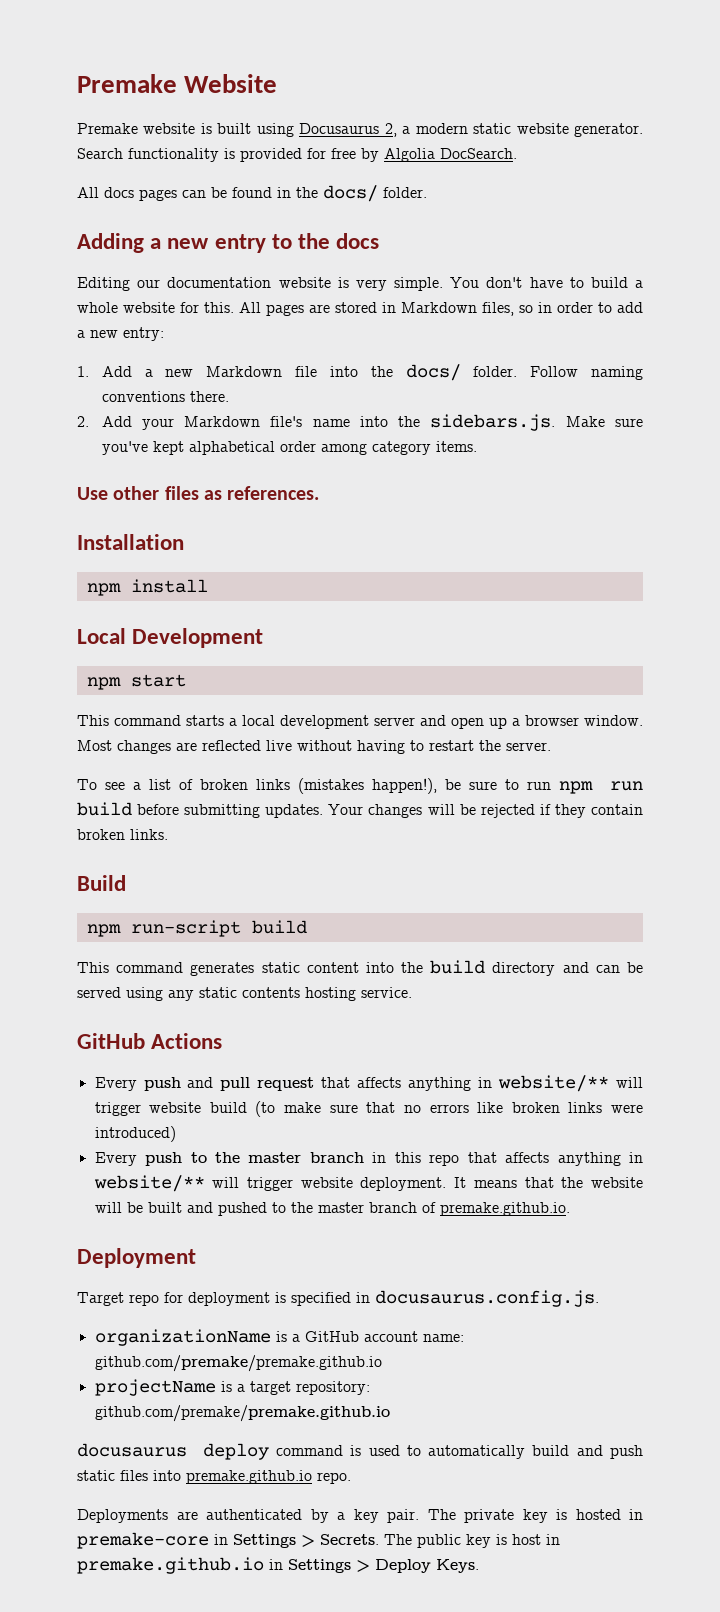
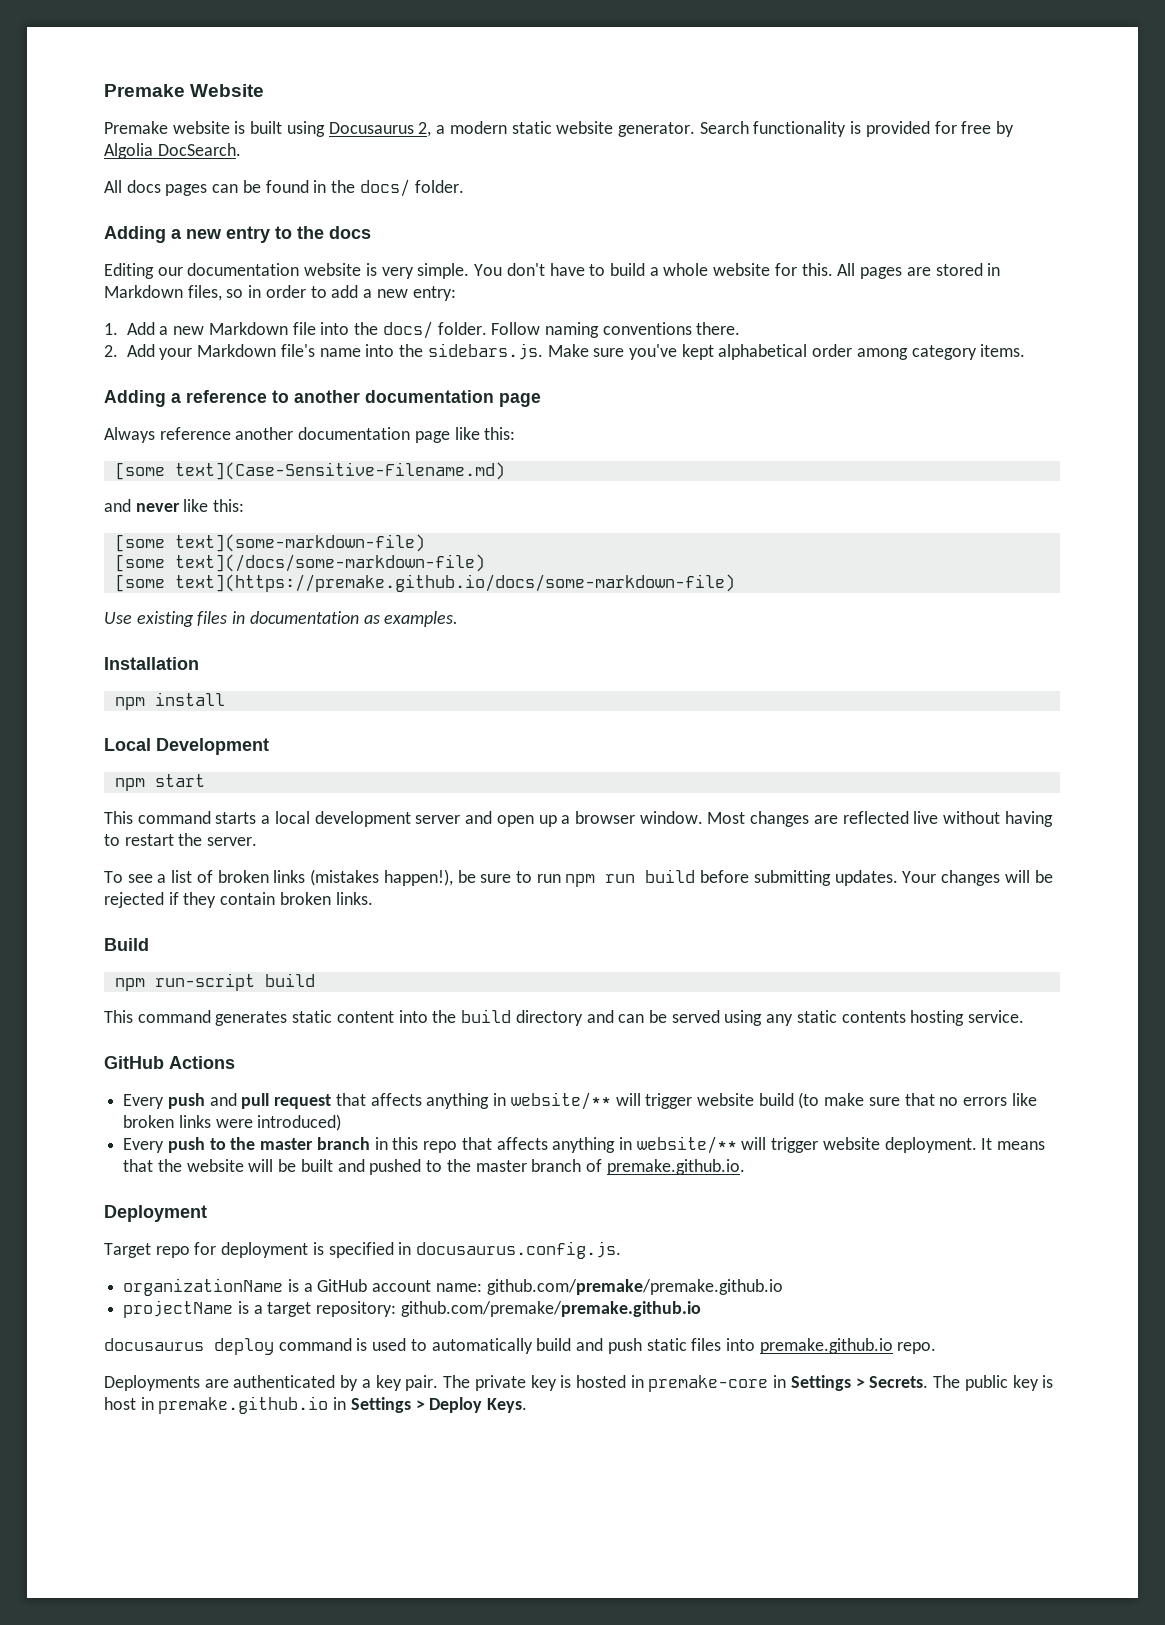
[77,486,320,500] Use other files as references. -> [104,390,541,407] [104,427,516,443] [114,462,505,480] [104,499,245,512] [114,534,425,552] [114,554,485,572] [114,574,735,592] [104,611,459,627] Adding a reference to another documentation page // Always reference another documentation page like this: // [some text](Case-Sensitive-Filename.md) // and never like this: // [some text](some-markdown-file) // [some text](/docs/some-markdown-file) // [some text](https://premake.github.io/docs/some-markdown-file) // Use existing files in documentation as examples.

